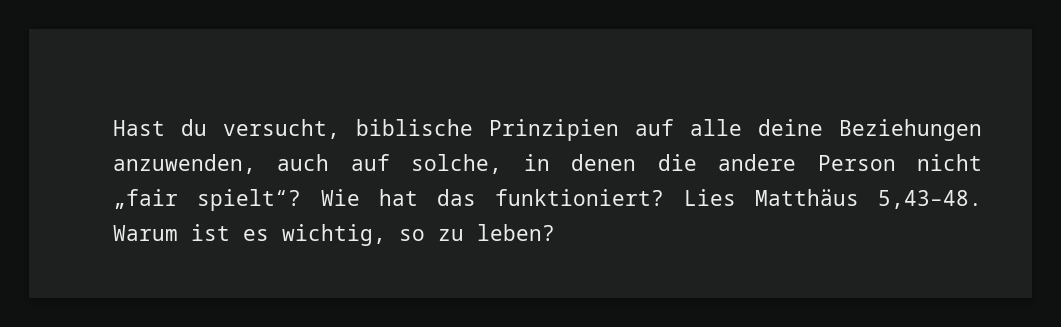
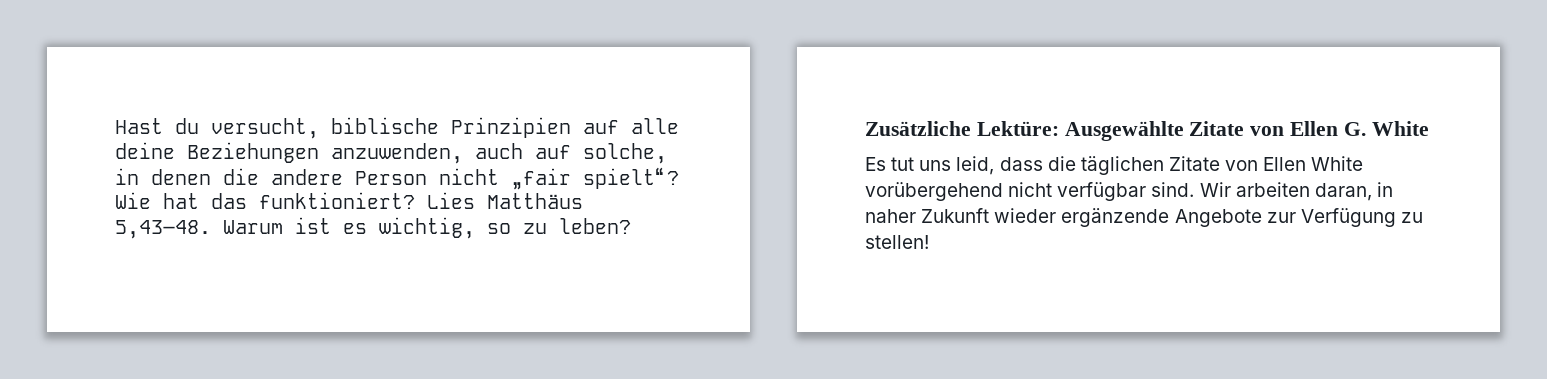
(555, 232) none -> [865,121,1429,141] [865,156,1364,175] [865,182,1393,201] [865,208,1423,227] [865,235,929,249] // Zusätzliche Lektüre: Ausgewählte Zitate von Ellen G. White // Es tut uns leid, dass die täglichen Zitate von Ellen White vorübergehend nicht verfügbar sind. Wir arbeiten daran, in naher Zukunft wieder ergänzende Angebote zur Verfügung zu stellen!

